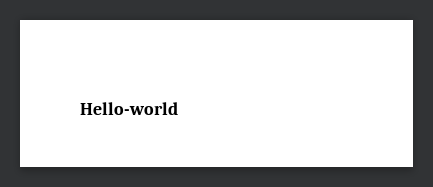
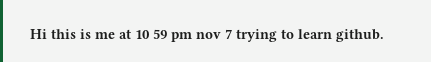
[80,102,178,115] Hello-world -> [30,29,384,42] Hi this is me at 10 59 pm nov 7 trying to learn github.

